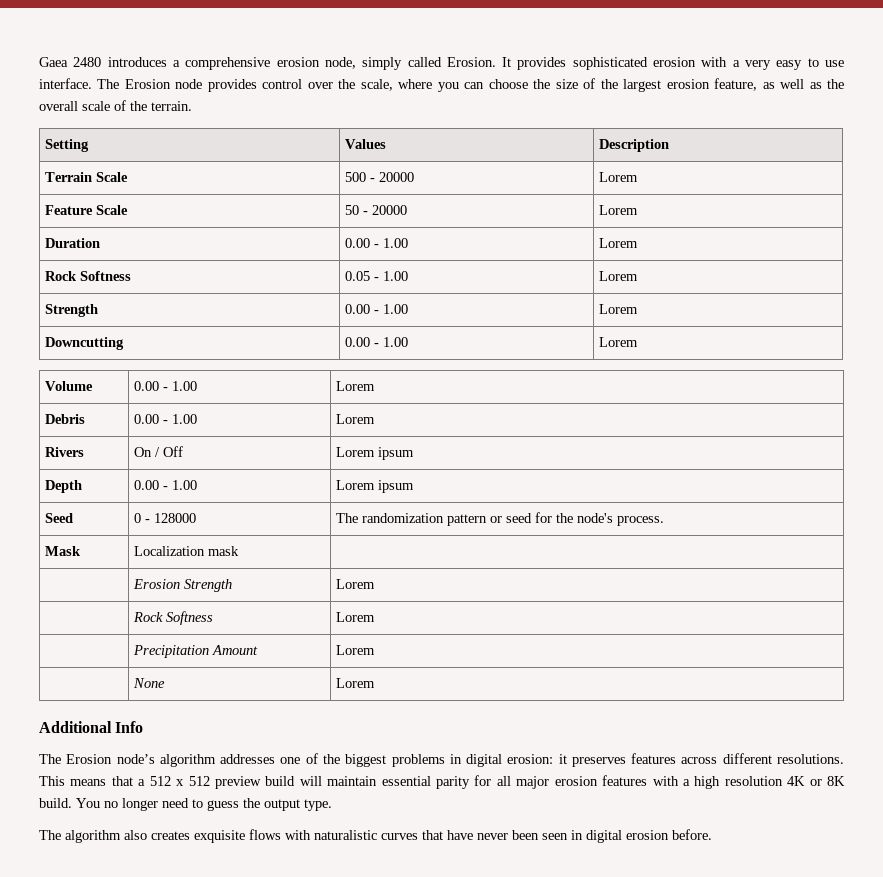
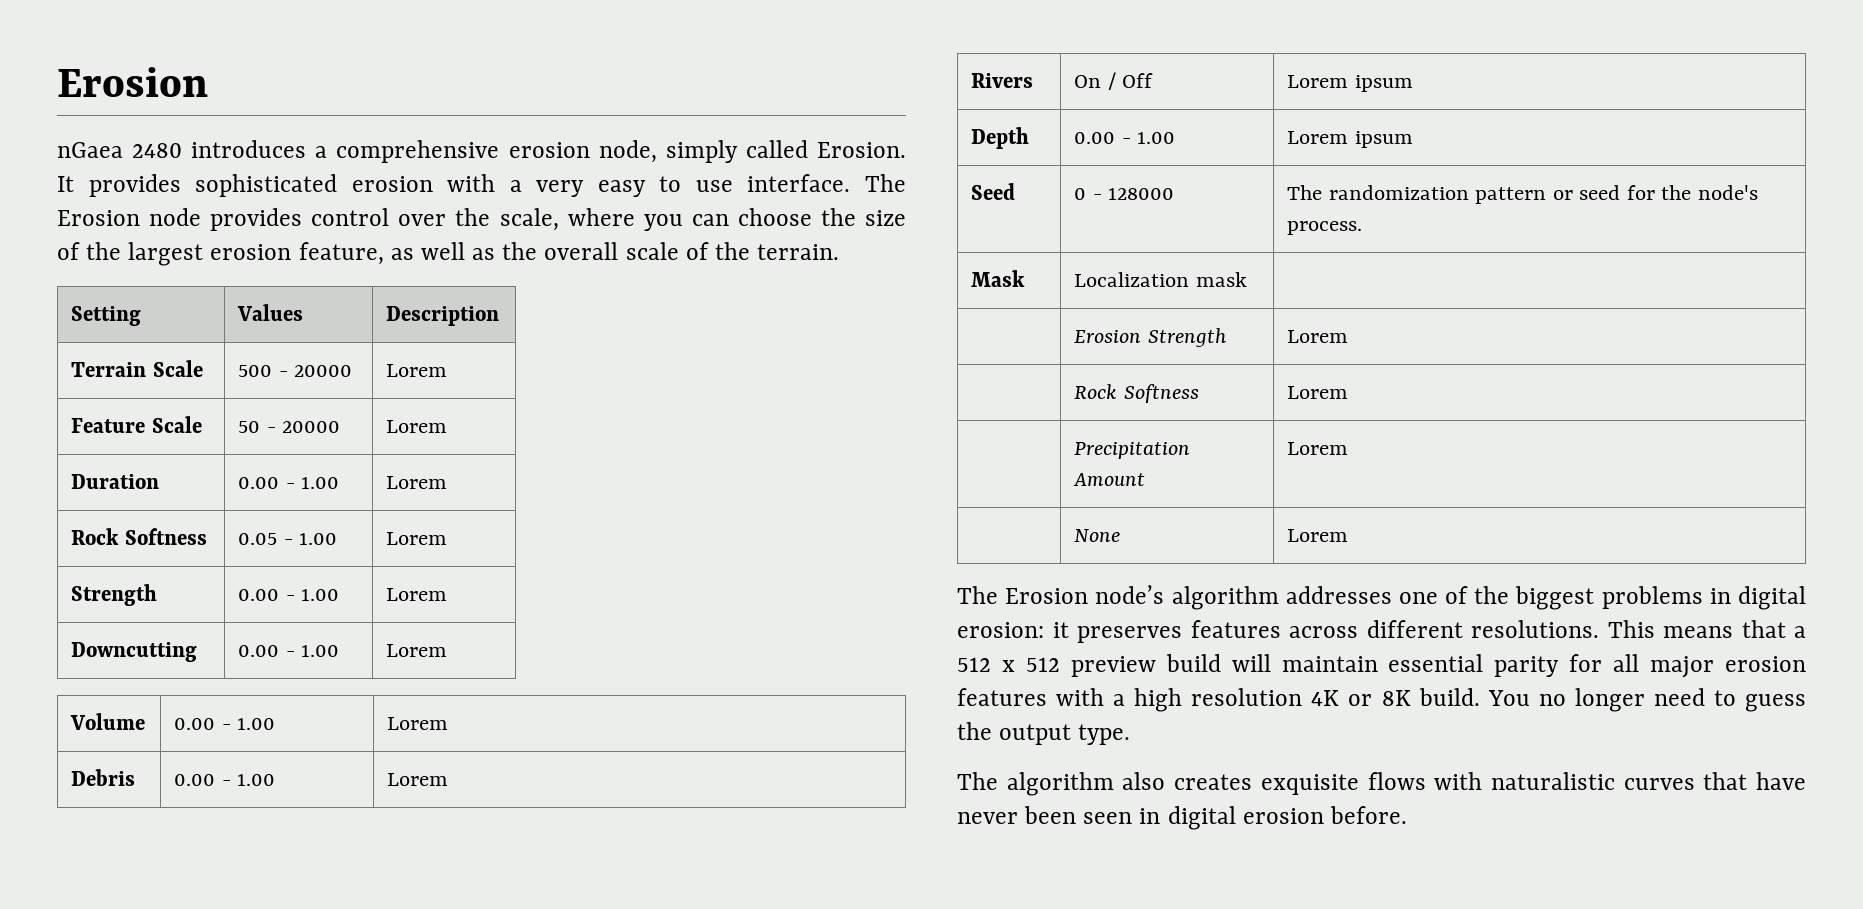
[39,57,68,67] Gaea -> [57,67,208,97] [57,142,123,158] Erosion // nGaea
[39,721,144,733] // Additional Info -> (1349, 535) none

